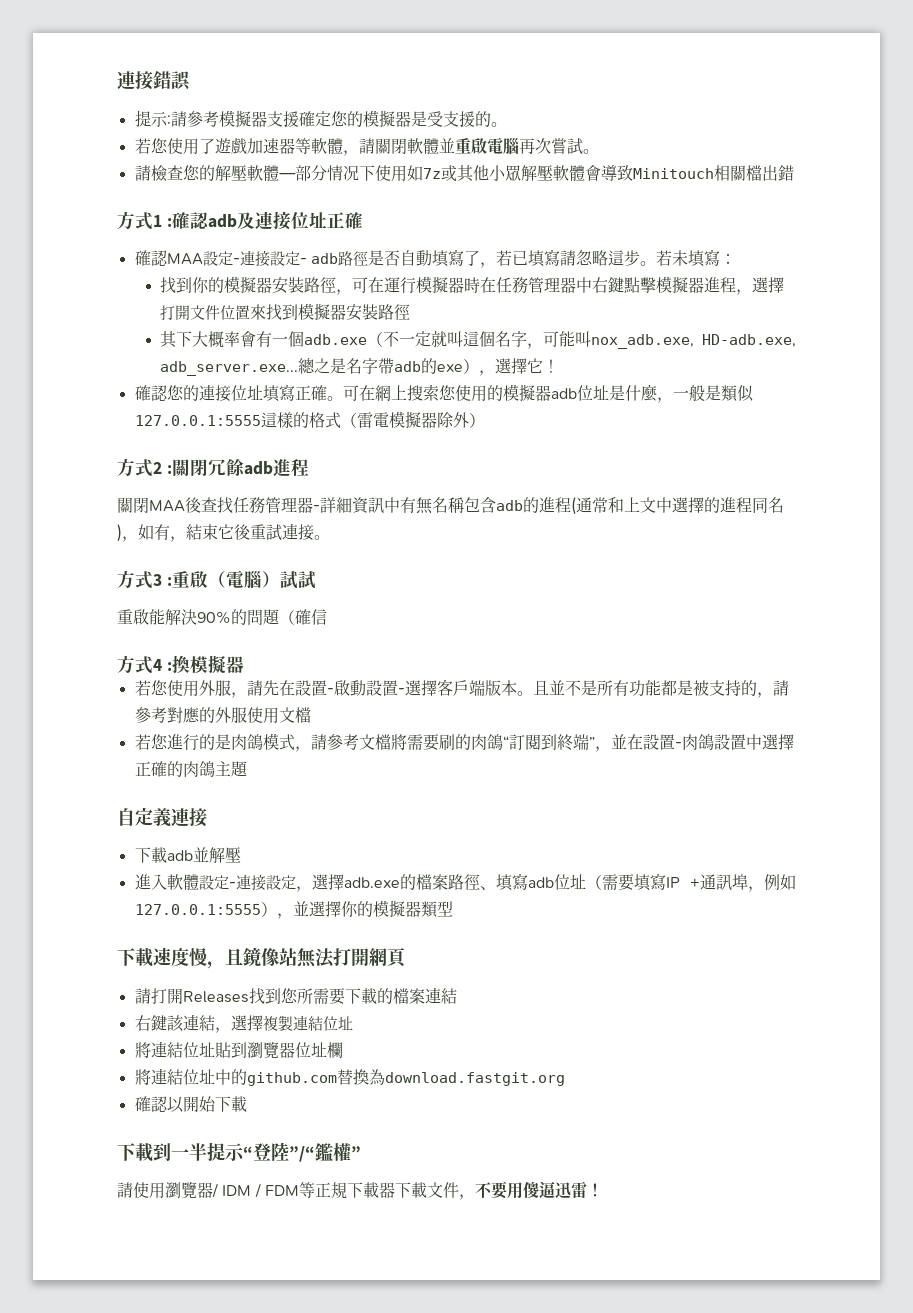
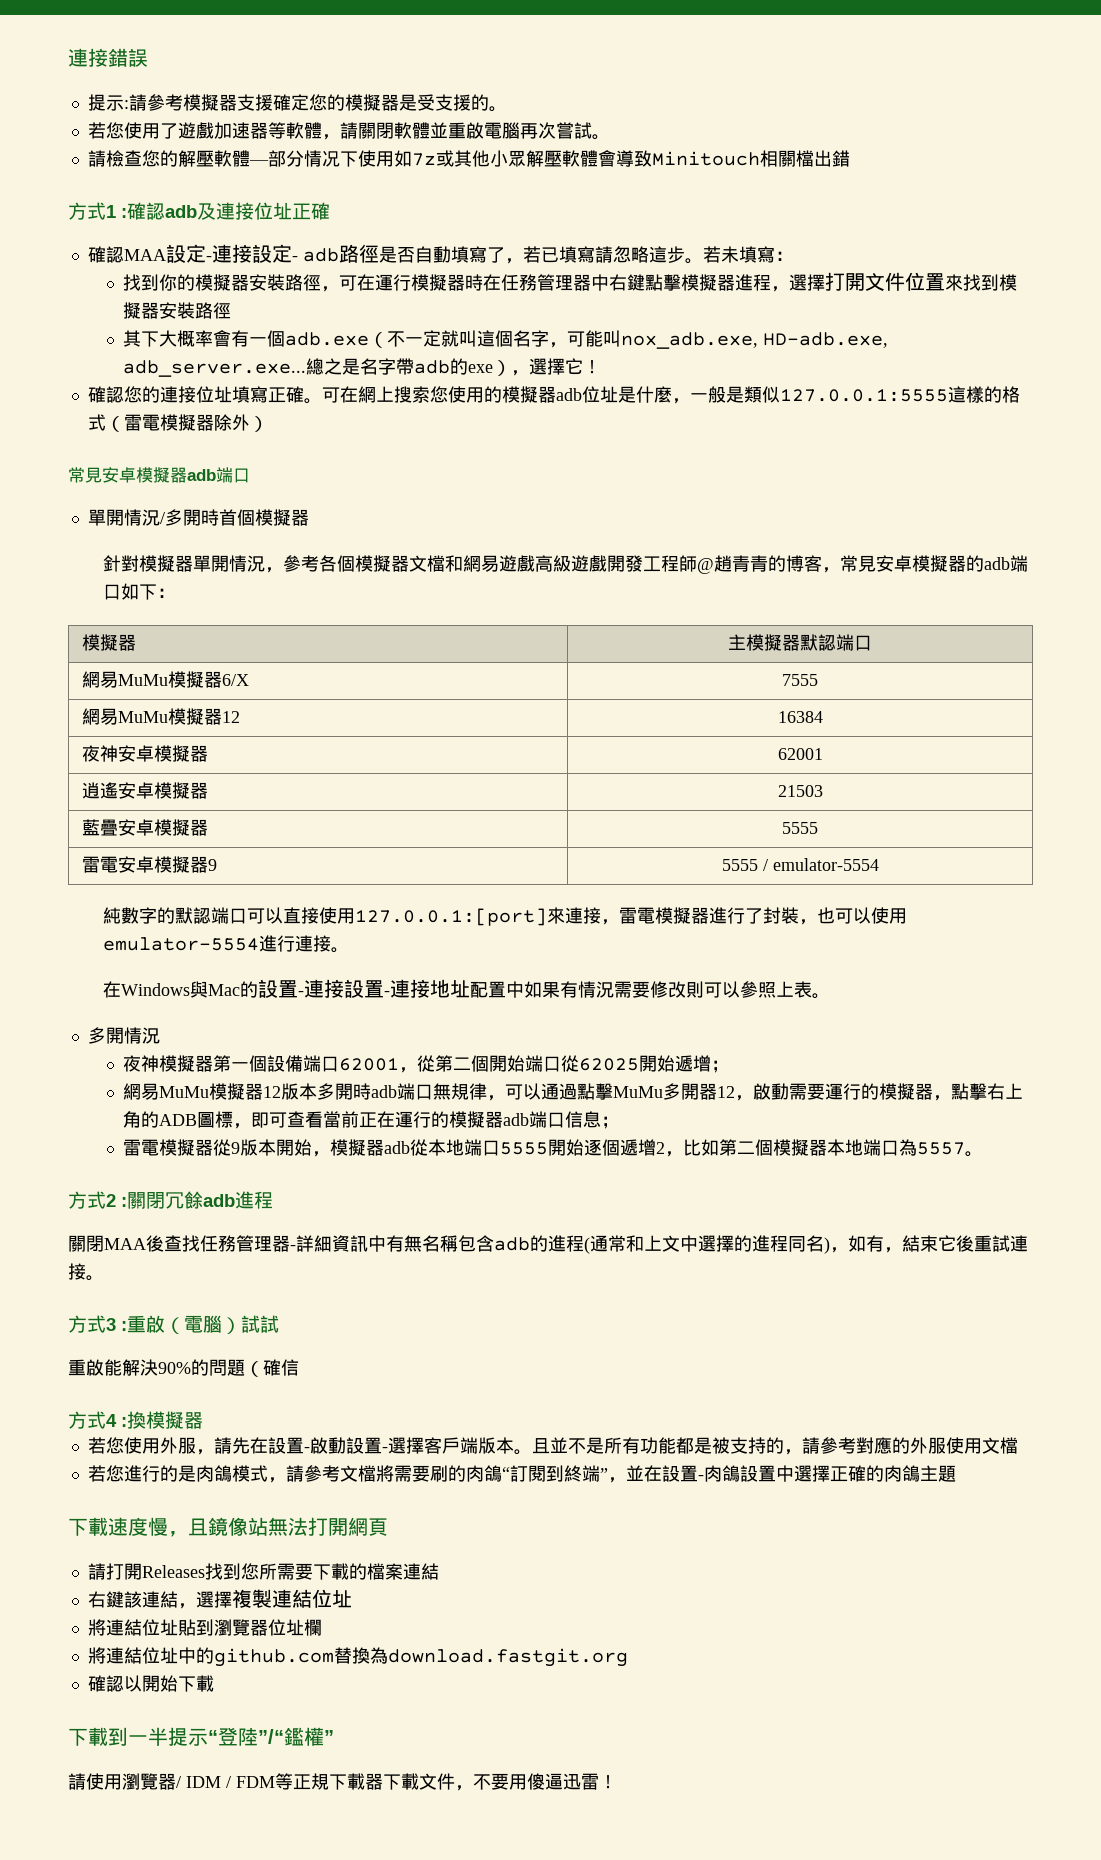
(485, 420) none -> [68,467,250,483] [87,509,309,526] [102,555,1028,574] [102,583,175,600] [81,634,136,651] [728,634,872,651] [81,671,249,688] [782,674,818,686] [81,708,240,725] [777,711,823,723] [81,745,208,762] [777,748,823,760] [81,782,208,799] [777,785,823,797] [81,819,208,836] [782,822,818,834] [81,856,217,873] [721,858,879,871] [102,907,907,926] [102,935,349,953] [102,979,830,999] [87,1027,160,1044] [122,1055,729,1073] [122,1083,1023,1101] [122,1111,619,1129] [122,1139,983,1157] // 常見安卓模擬器adb端口 // 單開情況/多開時首個模擬器 // 針對模擬器單開情況，參考各個模擬器文檔和網易遊戲高級遊戲開發工程師@趙青青的博客，常見安卓模擬器的adb端口如下： // 模擬器 | 主模擬器默認端口 // 網易MuMu模擬器6/X | 7555 // 網易MuMu模擬器12 | 16384 // 夜神安卓模擬器 | 62001 // 逍遙安卓模擬器 | 21503 // 藍疊安卓模擬器 | 5555 // 雷電安卓模擬器9 | 5555 / emulator-5554 // 純數字的默認端口可以直接使用127.0.0.1:[port]來連接，雷電模擬器進行了封裝，也可以使用emulator-5554進行連接。 // 在Windows與Mac的設置-連接設置-連接地址配置中如果有情況需要修改則可以參照上表。 // 多開情況 // 夜神模擬器第一個設備端口62001，從第二個開始端口從62025開始遞增； // 網易MuMu模擬器12版本多開時adb端口無規律，可以通過點擊MuMu多開器12，啟動需要運行的模擬器，點擊右上角的ADB圖標，即可查看當前正在運行的模擬器adb端口信息； // 雷電模擬器從9版本開始，模擬器adb從本地端口5555開始逐個遞增2，比如第二個模擬器本地端口為5557。
[117,807,207,827] [134,847,241,863] [134,873,796,892] [134,900,453,919] // 自定義連接 // 下載adb並解壓 // 進入軟體設定-連接設定，選擇adb.exe的檔案路徑、填寫adb位址（需要填寫IP +通訊埠，例如127.0.0.1:5555），並選擇你的模擬器類型 -> (956, 1473) none

